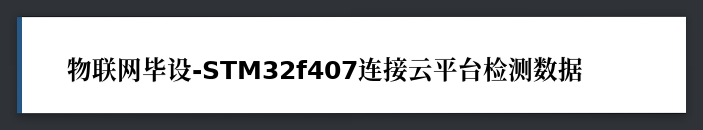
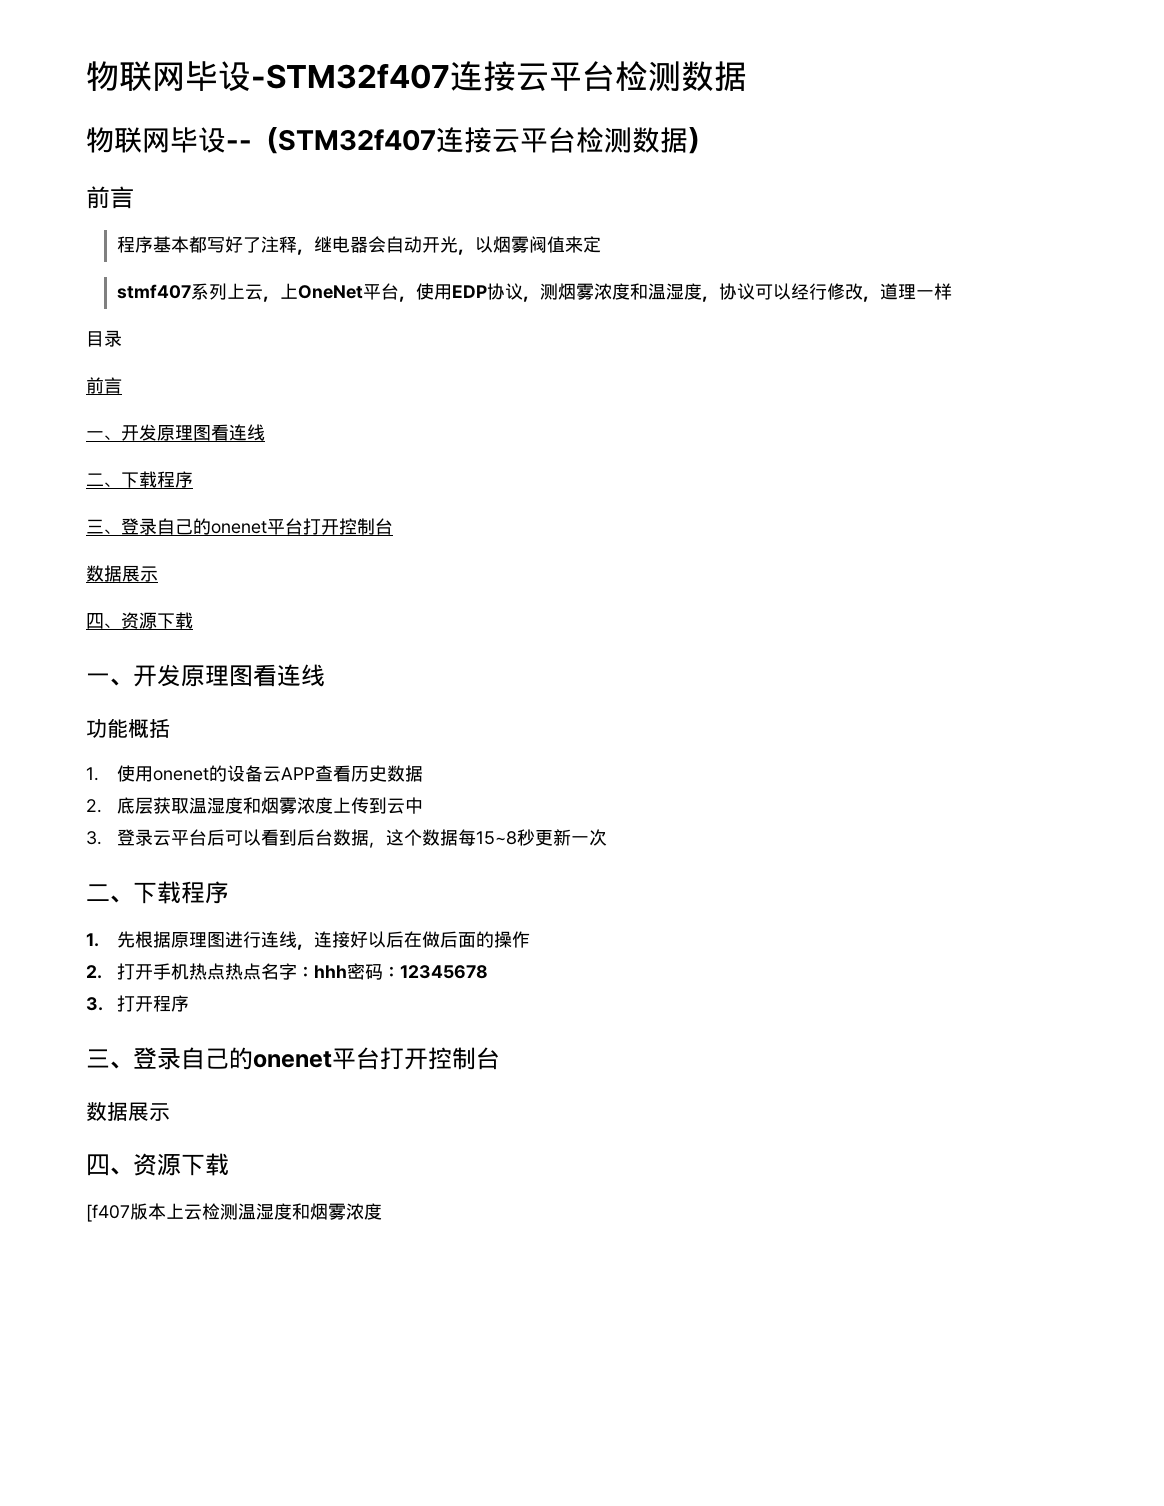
(584, 69) none -> [86,127,714,154] [86,186,134,209] [116,236,601,255] [116,283,952,302] [86,330,122,347] [86,377,122,394] [86,424,265,441] [86,471,193,488] [86,518,393,535] [86,565,158,582] [86,612,193,629] [86,664,325,687] [86,718,170,738] [86,765,423,782] [86,797,423,814] [86,829,607,848] [86,881,229,904] [86,931,530,950] [86,963,488,980] [86,995,189,1012] [86,1047,500,1070] [86,1102,170,1121] [86,1153,229,1176] [86,1203,382,1222] // 物联网毕设--（STM32f407连接云平台检测数据） // 前言 // 程序基本都写好了注释，继电器会自动开光，以烟雾阀值来定 // stmf407系列上云，上OneNet平台，使用EDP协议，测烟雾浓度和温湿度，协议可以经行修改，道理一样 // 目录 // 前言 // 一、开发原理图看连线 // 二、下载程序 // 三、登录自己的onenet平台打开控制台 // 数据展示 // 四、资源下载 // 一、开发原理图看连线 // 功能概括 // 1.使用onenet的设备云APP查看历史数据 // 2.底层获取温湿度和烟雾浓度上传到云中 // 3.登录云平台后可以看到后台数据，这个数据每15~8秒更新一次 // 二、下载程序 // 1.先根据原理图进行连线，连接好以后在做后面的操作 // 2.打开手机热点热点名字：hhh密码：12345678 // 3.打开程序 // 三、登录自己的onenet平台打开控制台 // 数据展示 // 四、资源下载 // [f407版本上云检测温湿度和烟雾浓度

